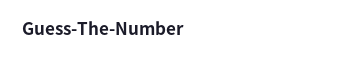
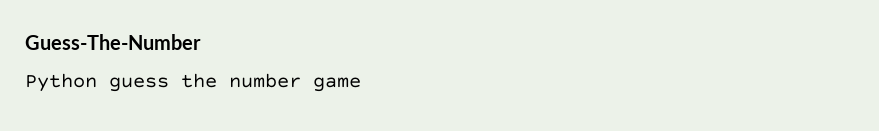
(184, 28) none -> [25,73,361,92] // Python guess the number game

